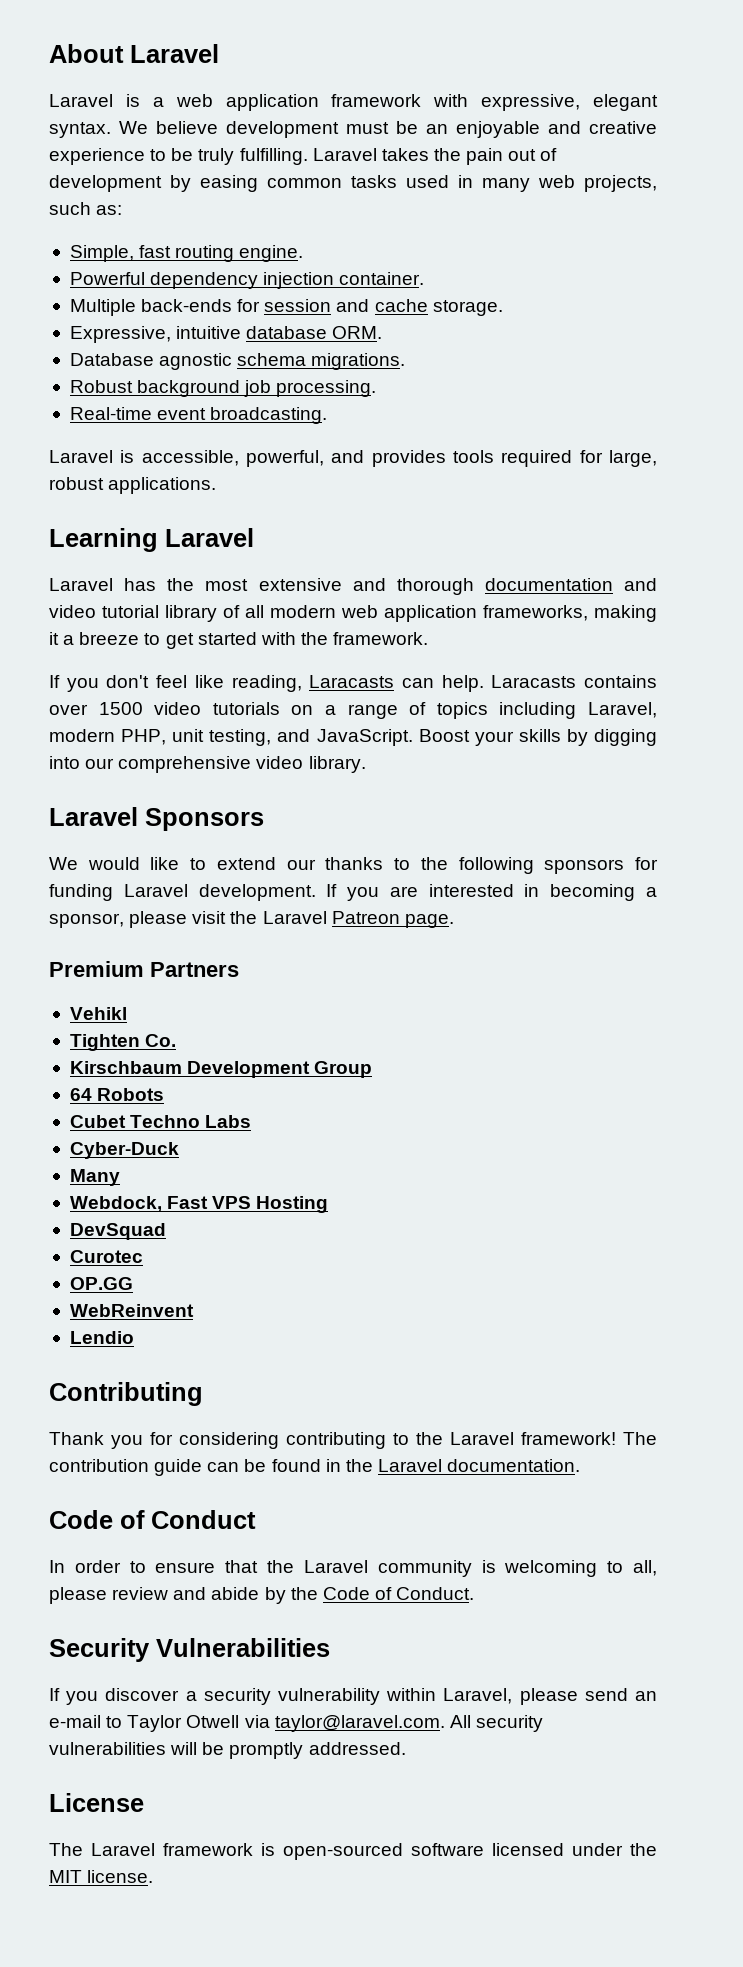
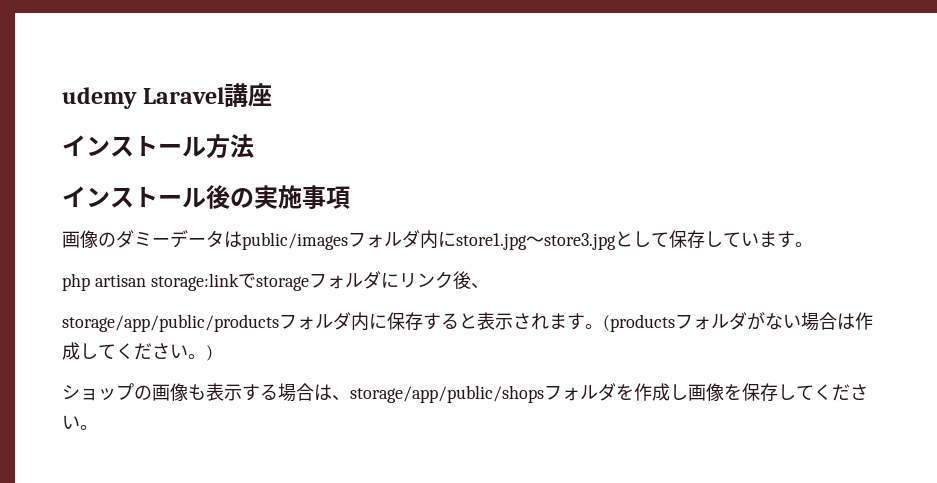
[49,44,219,63] [49,94,658,111] [49,121,657,138] [49,148,558,165] [49,175,657,192] [49,202,123,215] [69,245,304,262] [69,272,425,289] [69,299,503,316] [69,326,383,343] [69,353,406,370] [69,380,377,397] [69,407,328,424] [49,450,657,467] [49,477,217,494] [49,528,254,552] [49,578,657,595] [49,605,657,622] [49,632,429,649] [49,675,657,692] [49,702,658,719] [49,729,658,746] [49,756,366,773] [49,807,264,831] [49,857,659,874] [49,884,657,901] [49,911,454,928] [49,961,239,977] [69,1007,127,1020] [69,1034,177,1051] [69,1061,373,1078] [69,1088,165,1101] [69,1115,252,1128] [69,1142,179,1159] [69,1169,120,1186] [69,1196,329,1213] [69,1223,166,1240] [69,1250,143,1263] [69,1277,133,1290] [69,1304,194,1317] [69,1331,134,1344] [49,1382,203,1406] [49,1432,657,1449] [49,1459,581,1476] [49,1510,256,1529] [49,1560,658,1577] [49,1587,475,1604] [49,1638,330,1662] [49,1688,658,1705] [49,1715,543,1732] [49,1742,406,1759] [49,1793,144,1812] [49,1843,657,1860] [49,1870,154,1883] About Laravel // Laravel is a web application framework with expressive, elegant syntax. We believe development must be an enjoyable and creative experience to be truly fulfilling. Laravel takes the pain out of development by easing common tasks used in many web projects, such as: // Simple, fast routing engine. // Powerful dependency injection container. // Multiple back-ends for session and cache storage. // Expressive, intuitive database ORM. // Database agnostic schema migrations. // Robust background job processing. // Real-time event broadcasting. // Laravel is accessible, powerful, and provides tools required for large, robust applications. // Learning Laravel // Laravel has the most extensive and thorough documentation and video tutorial library of all modern web application frameworks, making it a breeze to get started with the framework. // If you don't feel like reading, Laracasts can help. Laracasts contains over 1500 video tutorials on a range of topics including Laravel, modern PHP, unit testing, and JavaScript. Boost your skills by digging into our comprehensive video library. // Laravel Sponsors // We would like to extend our thanks to the following sponsors for funding Laravel development. If you are interested in becoming a sponsor, please visit the Laravel Patreon page. // Premium Partners // Vehikl // Tighten Co. // Kirschbaum Development Group // 64 Robots // Cubet Techno Labs // Cyber-Duck // Many // Webdock, Fast VPS Hosting // DevSquad // Curotec // OP.GG // WebReinvent // Lendio // Contributing // Thank you for considering contributing to the Laravel framework! The contribution guide can be found in the Laravel documentation. // Code of Conduct // In order to ensure that the Laravel community is welcoming to all, please review and abide by the Code of Conduct. // Security Vulnerabilities // If you discover a security vulnerability within Laravel, please send an e-mail to Taylor Otwell via taylor@laravel.com. All security vulnerabilities will be promptly addressed. // License // The Laravel framework is open-sourced software licensed under the MIT license. -> [62,83,273,109] [62,134,254,158] [62,185,350,209] [62,230,813,250] [62,271,489,291] [62,312,873,332] [62,342,213,361] [62,383,868,403] [62,415,98,430] udemy Laravel講座 // インストール方法 // インストール後の実施事項 // 画像のダミーデータはpublic/imagesフォルダ内にstore1.jpg〜store3.jpgとして保存しています。 // php artisan storage:linkでstorageフォルダにリンク後、 // storage/app/public/productsフォルダ内に保存すると表示されます。(productsフォルダがない場合は作成してください。) // ショップの画像も表示する場合は、storage/app/public/shopsフォルダを作成し画像を保存してください。

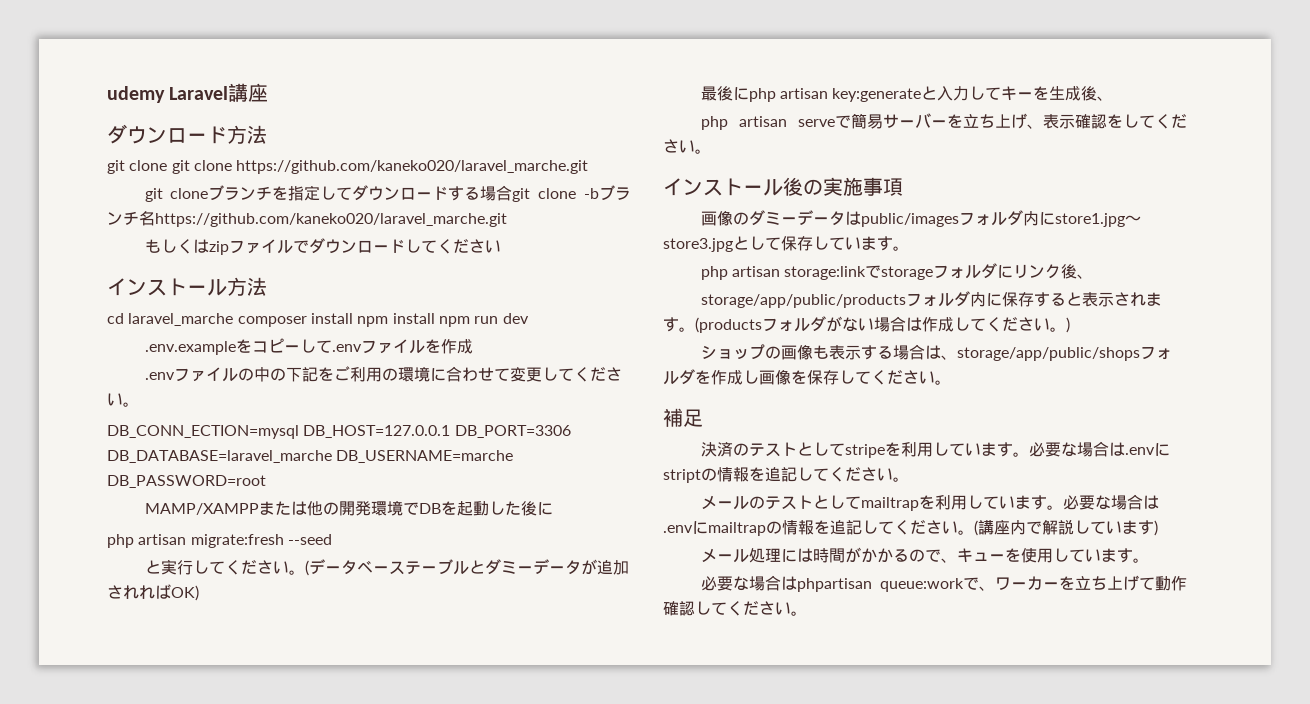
[62,134,254,158] インストール方法 -> [107,124,267,144] [107,160,589,174] [144,185,631,202] [107,211,507,227] [144,238,501,255] [107,277,267,296] [107,313,529,327] [144,338,473,355] [144,366,622,382] [107,393,139,407] [107,425,571,439] [107,450,514,463] [107,475,266,488] [144,500,553,516] [107,534,332,548] [144,559,629,576] [107,584,199,601] [700,86,1114,102] [700,113,1187,130] [663,139,711,154] ダウンロード方法 // git clone git clone https://github.com/kaneko020/laravel_marche.git // git cloneブランチを指定してダウンロードする場合git clone -bブランチ名https://github.com/kaneko020/laravel_marche.git // もしくはzipファイルでダウンロードしてください // インストール方法 // cd laravel_marche composer install npm install npm run dev // .env.exampleをコピーして.envファイルを作成 // .envファイルの中の下記をご利用の環境に合わせて変更してください。 // DB_CONN_ECTION=mysql DB_HOST=127.0.0.1 DB_PORT=3306 DB_DATABASE=laravel_marche DB_USERNAME=marche DB_PASSWORD=root // MAMP/XAMPPまたは他の開発環境でDBを起動した後に // php artisan migrate:fresh --seed // と実行してください。(データベーステーブルとダミーデータが追加されればOK) // 最後にphp artisan key:generateと入力してキーを生成後、 // php artisan serveで簡易サーバーを立ち上げ、表示確認をしてください。
(98, 427) none -> [663,408,703,427] [700,441,1170,458] [663,467,909,483] [700,494,1159,511] [663,520,1158,536] [700,547,1149,563] [700,575,1187,592] [663,601,807,616] // 補足 // 決済のテストとしてstripeを利用しています。必要な場合は.envにstriptの情報を追記してください。 // メールのテストとしてmailtrapを利用しています。必要な場合は.envにmailtrapの情報を追記してください。(講座内で解説しています) // メール処理には時間がかかるので、キューを使用しています。 // 必要な場合はphpartisan queue:workで、ワーカーを立ち上げて動作確認してください。

